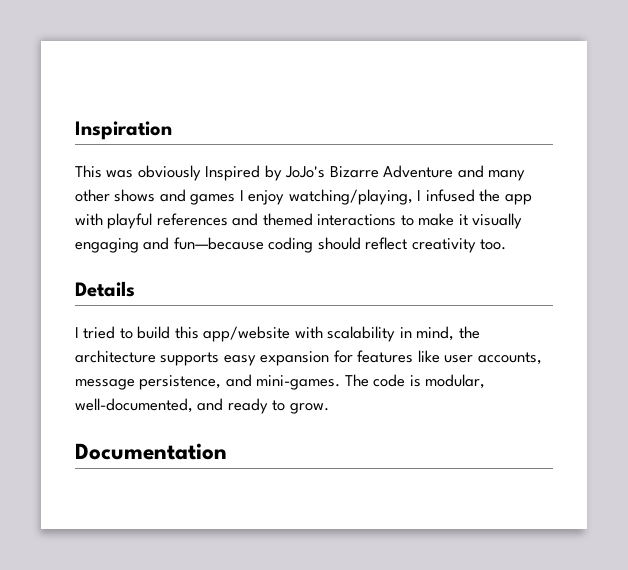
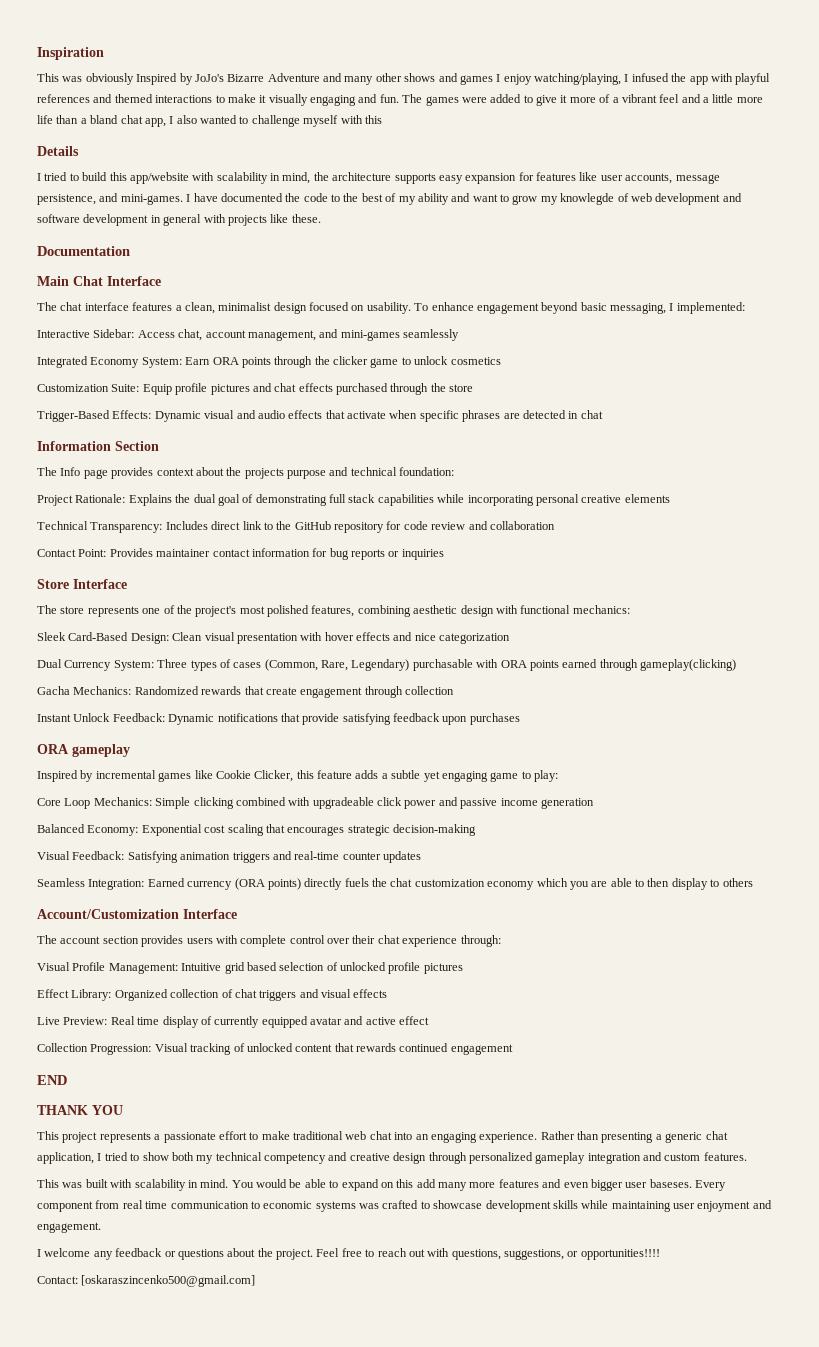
[173,237,507,253] fun—because coding should reflect creativity too. -> [379,94,763,106] [37,115,382,127] fun. The games were added to give it more of a vibrant feel and a little more life than a bland chat app, I also wanted to challenge myself with this
[344,374,486,389] [75,398,329,414] [75,443,227,460] The code is modular, well-documented, and ready to grow. // Documentation -> [186,193,742,205] [37,214,321,226] [37,246,130,256] [37,276,161,286] [37,302,745,314] [37,329,459,341] [37,356,501,368] [37,383,474,395] [37,410,603,422] [37,441,159,451] [37,467,455,479] [37,494,670,506] [37,521,555,533] [37,548,444,560] [37,579,127,589] [37,605,630,617] [37,632,511,644] [37,659,736,671] [37,686,454,698] [37,713,520,725] [37,744,130,757] [37,770,558,782] [37,797,594,809] [37,824,476,836] [37,851,421,863] [37,878,753,890] [37,909,237,919] [37,935,501,947] [37,962,463,974] [37,989,388,1001] [37,1016,430,1028] [37,1043,513,1055] [37,1075,67,1085] [37,1105,123,1115] [37,1131,728,1143] [37,1152,747,1164] [37,1179,726,1191] [37,1200,772,1212] [37,1222,101,1233] [37,1248,660,1260] [37,1275,256,1287] I have documented the code to the best of my ability and want to grow my knowlegde of web development and software development in general with projects like these. // Documentation // Main Chat Interface // The chat interface features a clean, minimalist design focused on usability. To enhance engagement beyond basic messaging, I implemented: // Interactive Sidebar: Access chat, account management, and mini-games seamlessly // Integrated Economy System: Earn ORA points through the clicker game to unlock cosmetics // Customization Suite: Equip profile pictures and chat effects purchased through the store // Trigger-Based Effects: Dynamic visual and audio effects that activate when specific phrases are detected in chat // Information Section // The Info page provides context about the projects purpose and technical foundation: // Project Rationale: Explains the dual goal of demonstrating full stack capabilities while incorporating personal creative elements // Technical Transparency: Includes direct link to the GitHub repository for code review and collaboration // Contact Point: Provides maintainer contact information for bug reports or inquiries // Store Interface // The store represents one of the project's most polished features, combining aesthetic design with functional mechanics: // Sleek Card-Based Design: Clean visual presentation with hover effects and nice categorization // Dual Currency System: Three types of cases (Common, Rare, Legendary) purchasable with ORA points earned through gameplay(clicking) // Gacha Mechanics: Randomized rewards that create engagement through collection // Instant Unlock Feedback: Dynamic notifications that provide satisfying feedback upon purchases // ORA gameplay // Inspired by incremental games like Cookie Clicker, this feature adds a subtle yet engaging game to play: // Core Loop Mechanics: Simple clicking combined with upgradeable click power and passive income generation // Balanced Economy: Exponential cost scaling that encourages strategic decision-making // Visual Feedback: Satisfying animation triggers and real-time counter updates // Seamless Integration: Earned currency (ORA points) directly fuels the chat customization economy which you are able to then display to others // Account/Customization Interface // The account section provides users with complete control over their chat experience through: // Visual Profile Management: Intuitive grid based selection of unlocked profile pictures // Effect Library: Organized collection of chat triggers and visual effects // Live Preview: Real time display of currently equipped avatar and active effect // Collection Progression: Visual tracking of unlocked content that rewards continued engagement // END // THANK YOU // This project represents a passionate effort to make traditional web chat into an engaging experience. Rather than presenting a generic chat application, I tried to show both my technical competency and creative design through personalized gameplay integration and custom features. // This was built with scalability in mind. You would be able to expand on this add many more features and even bigger user baseses. Every component from real time communication to economic systems was crafted to showcase development skills while maintaining user enjoyment and engagement. // I welcome any feedback or questions about the project. Feel free to reach out with questions, suggestions, or opportunities!!!! // Contact: [oskaraszincenko500@gmail.com]

